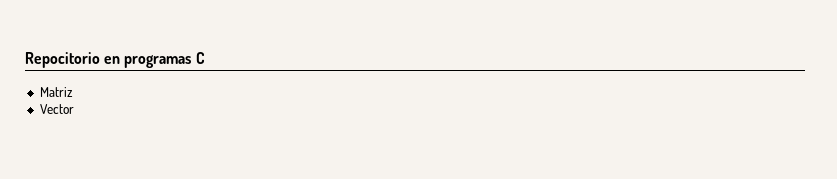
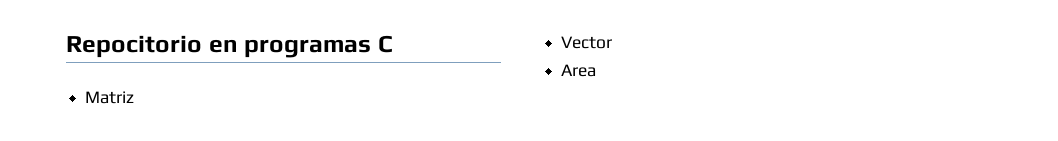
(74, 109) none -> [561,64,597,77] // Area

